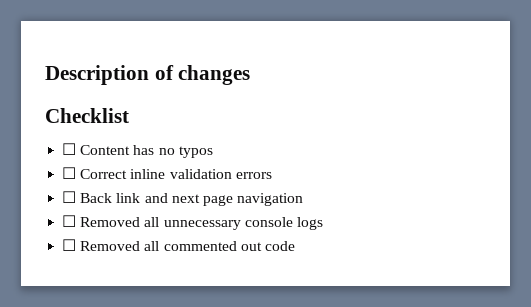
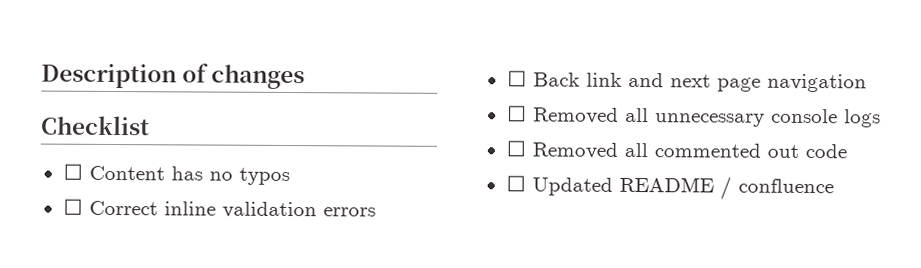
(295, 246) none -> [505,175,834,200] // ☐ Updated README / confluence

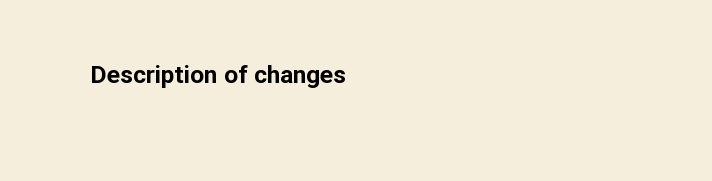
[40,115,150,136] [62,163,290,186] [62,198,376,219] [506,70,867,93] [506,105,881,128] [505,140,847,159] [505,175,834,200] // Checklist // ☐ Content has no typos // ☐ Correct inline validation errors // ☐ Back link and next page navigation // ☐ Removed all unnecessary console logs // ☐ Removed all commented out code // ☐ Updated README / confluence -> (347, 76) none

